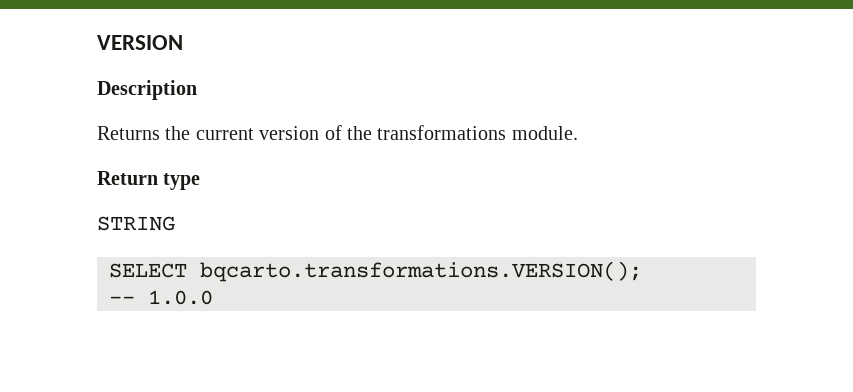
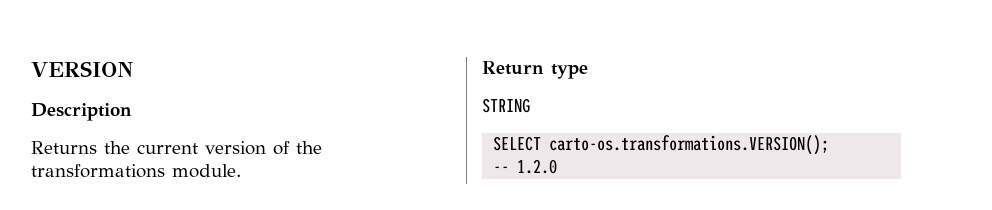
[200,261,642,282] bqcarto.transformations.VERSION(); -> [549,135,830,155] carto-os.transformations.VERSION();
[148,290,213,305] 1.0.0 -> [517,159,558,174] 1.2.0

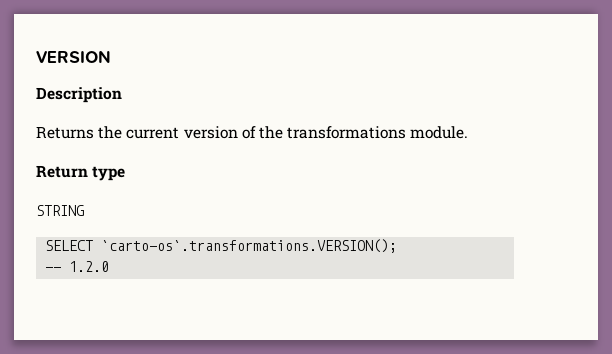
[549,135,830,155] carto-os.transformations.VERSION(); -> [101,239,398,253] `carto-os`.transformations.VERSION();

